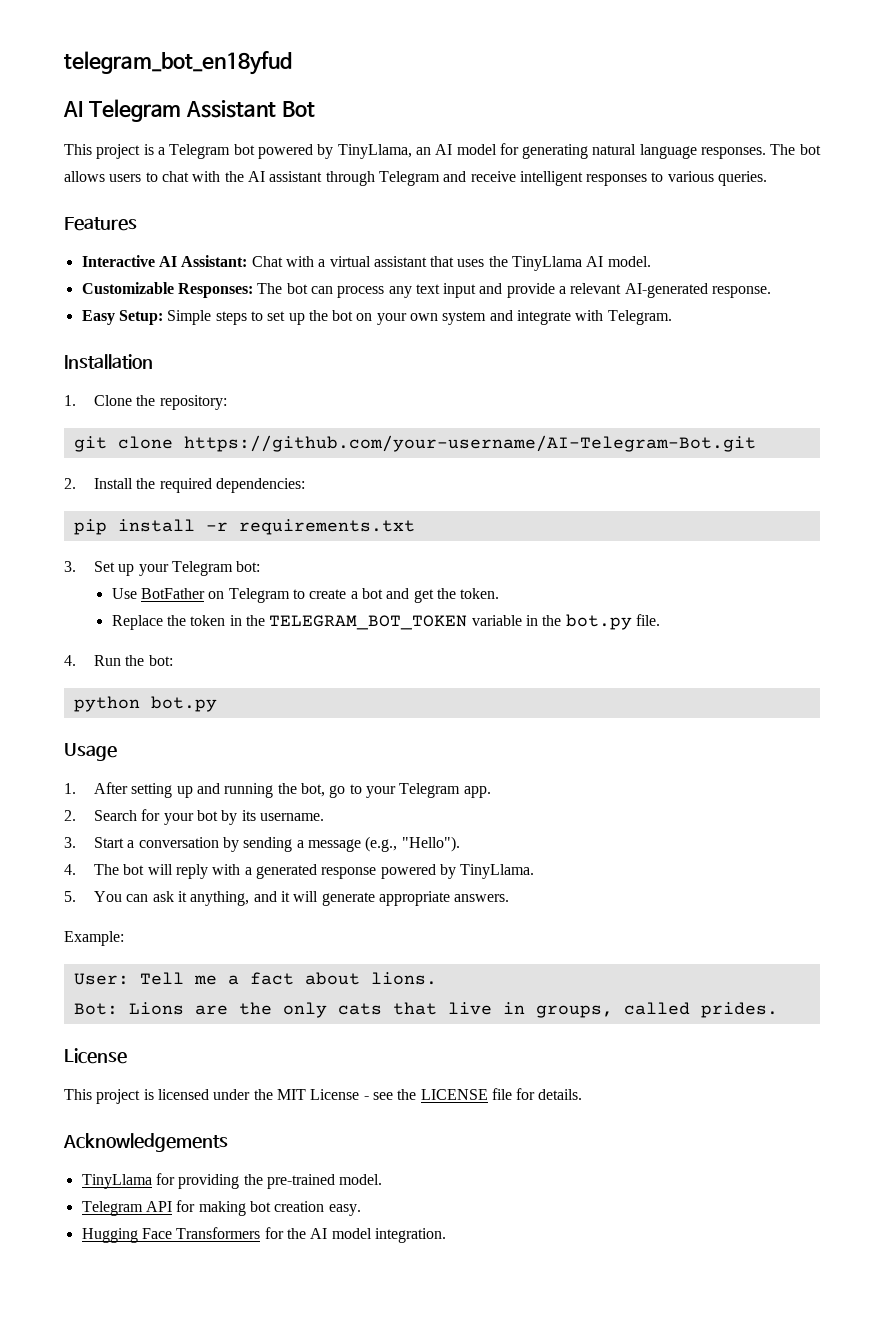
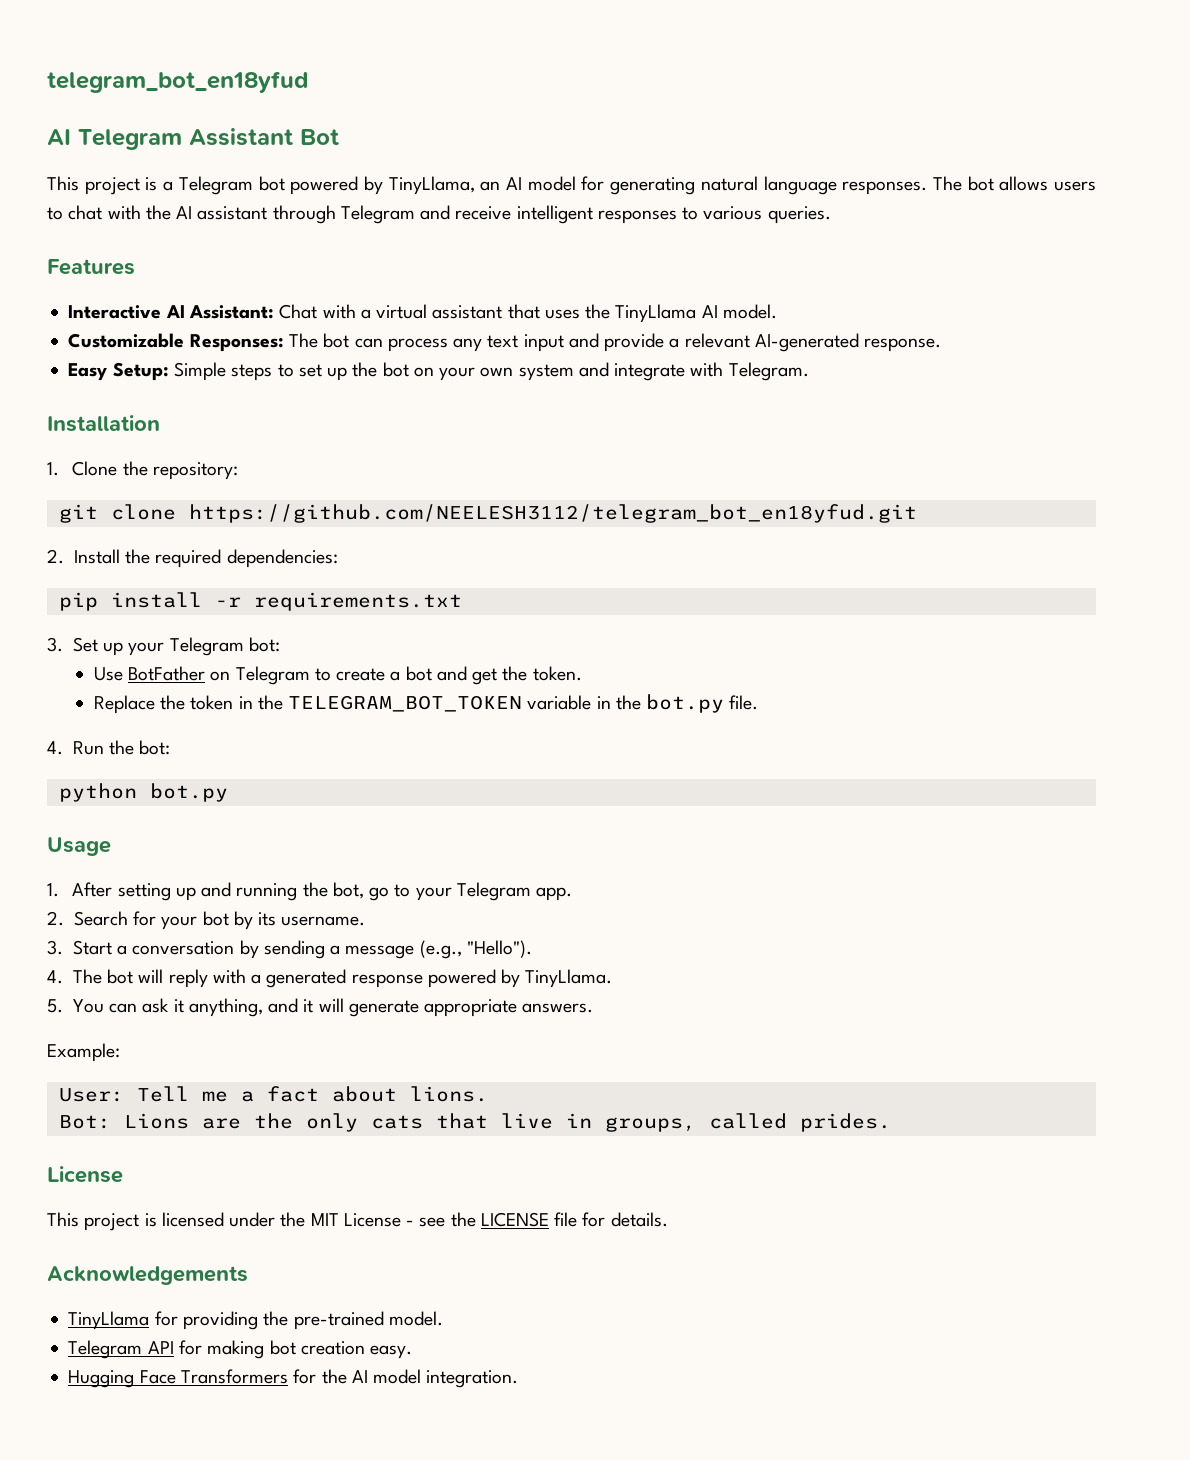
[183,435,756,452] https://github.com/your-username/AI-Telegram-Bot.git -> [188,504,917,523] https://github.com/NEELESH3112/telegram_bot_en18yfud.git

